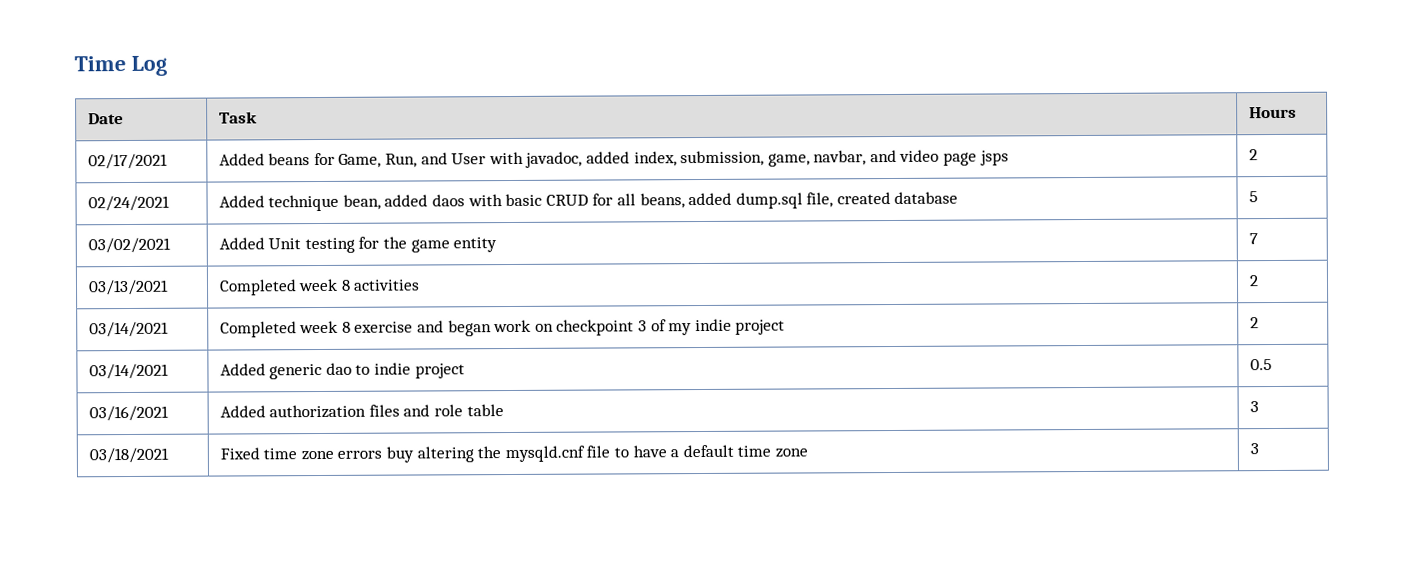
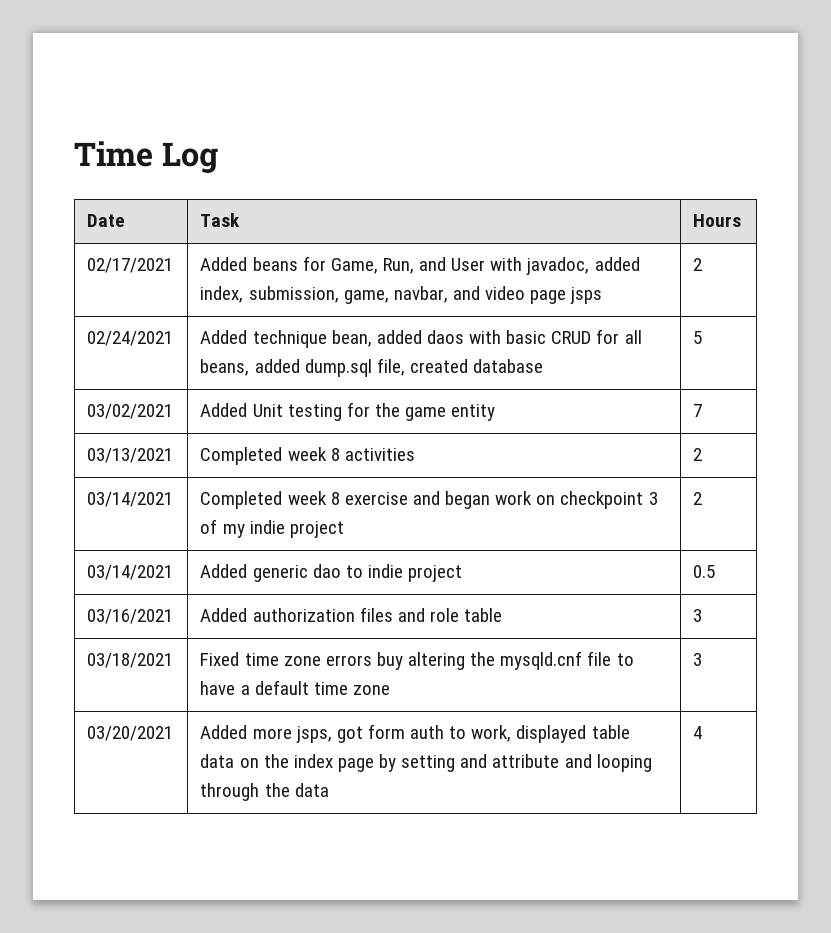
(1259, 449) none -> [87,726,174,741] [200,724,630,743] [200,754,652,772] [200,783,329,801] [693,726,703,739] // 03/20/2021 | Added more jsps, got form auth to work, displayed table data on the index page by setting and attribute and looping through the data | 4

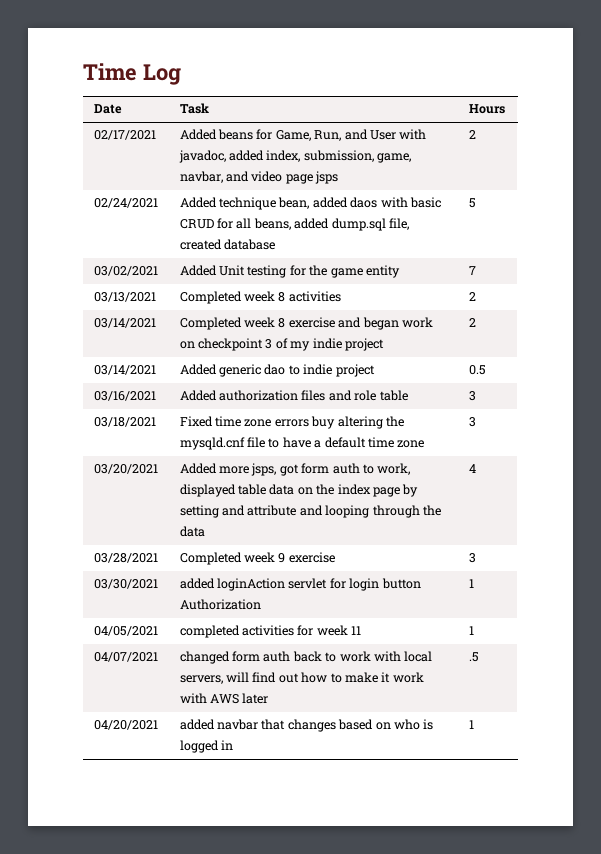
(703, 732) none -> [93,553,158,563] [179,552,335,565] [468,553,476,563] [93,579,158,589] [179,578,421,591] [179,599,261,610] [468,579,474,588] [93,626,158,636] [179,625,362,638] [468,626,474,635] [93,652,158,662] [179,651,433,664] [179,672,424,684] [179,693,269,704] [468,652,479,662] [93,720,158,730] [179,719,434,732] [179,740,234,753] [468,720,474,729] // 03/28/2021 | Completed week 9 exercise | 3 // 03/30/2021 | added loginAction servlet for login button Authorization | 1 // 04/05/2021 | completed activities for week 11 | 1 // 04/07/2021 | changed form auth back to work with local servers, will find out how to make it work with AWS later | .5 // 04/20/2021 | added navbar that changes based on who is logged in | 1

